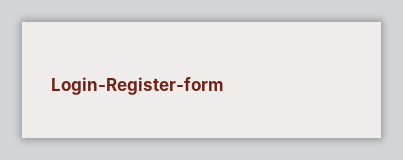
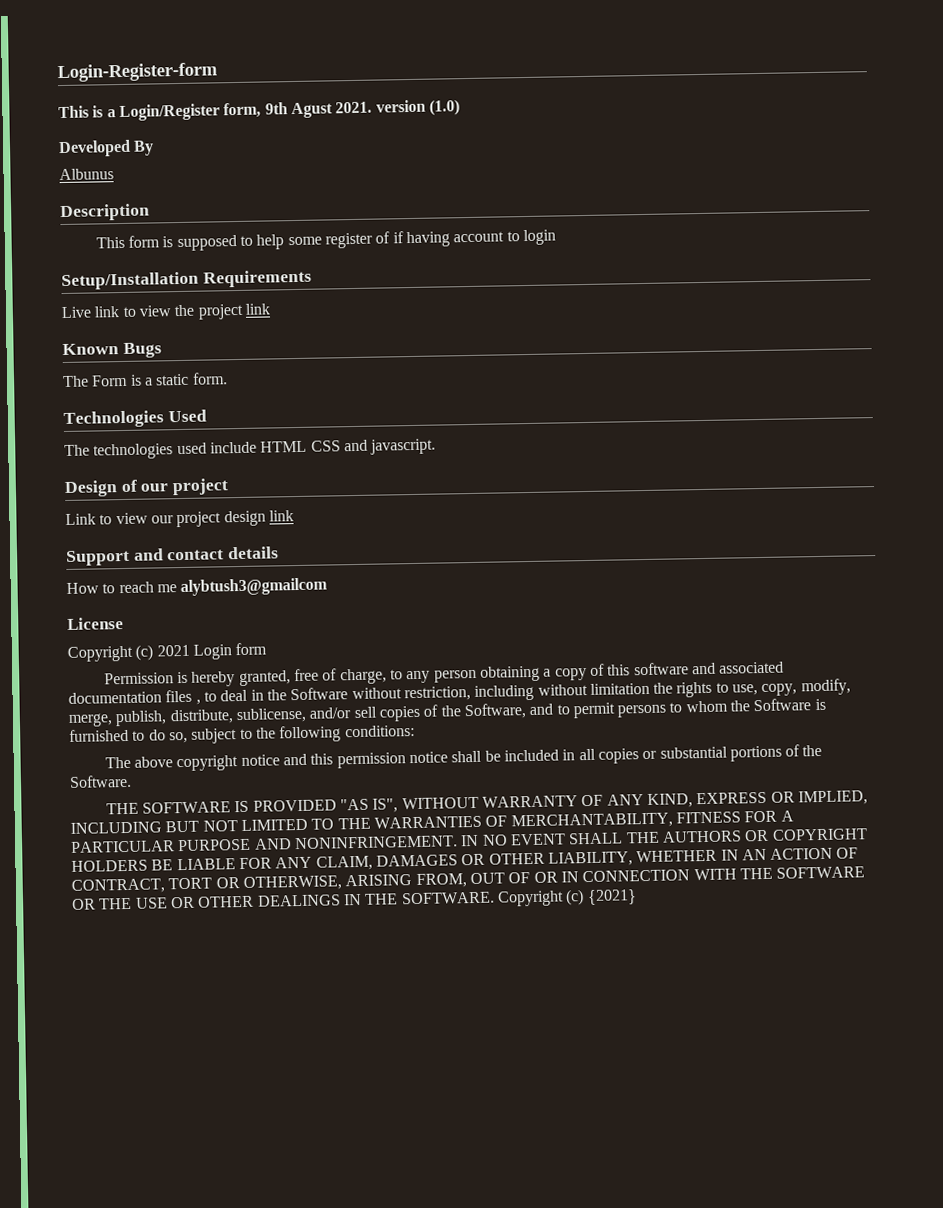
(224, 86) none -> [58,99,460,122] [58,139,155,158] [59,168,114,181] [60,203,150,222] [95,229,556,252] [61,269,312,291] [61,303,270,320] [62,342,162,358] [63,372,228,388] [63,409,207,429] [64,438,437,460] [64,478,230,498] [65,510,294,528] [66,546,280,566] [66,577,329,597] [67,617,124,630] [67,642,268,662] [103,661,785,687] [68,678,851,705] [68,698,826,727] [69,725,415,744] [104,744,823,772] [69,774,132,788] [105,790,868,815] [70,810,794,834] [71,828,868,853] [71,847,859,872] [71,866,866,894] [72,889,637,910] // This is a Login/Register form, 9th Agust 2021. version (1.0) // Developed By // Albunus // Description // This form is supposed to help some register of if having account to login // Setup/Installation Requirements // Live link to view the project link // Known Bugs // The Form is a static form. // Technologies Used // The technologies used include HTML CSS and javascript. // Design of our project // Link to view our project design link // Support and contact details // How to reach me alybtush3@gmailcom // License // Copyright (c) 2021 Login form // Permission is hereby granted, free of charge, to any person obtaining a copy of this software and associated documentation files , to deal in the Software without restriction, including without limitation the rights to use, copy, modify, merge, publish, distribute, sublicense, and/or sell copies of the Software, and to permit persons to whom the Software is furnished to do so, subject to the following conditions: // The above copyright notice and this permission notice shall be included in all copies or substantial portions of the Software. // THE SOFTWARE IS PROVIDED "AS IS", WITHOUT WARRANTY OF ANY KIND, EXPRESS OR IMPLIED, INCLUDING BUT NOT LIMITED TO THE WARRANTIES OF MERCHANTABILITY, FITNESS FOR A PARTICULAR PURPOSE AND NONINFRINGEMENT. IN NO EVENT SHALL THE AUTHORS OR COPYRIGHT HOLDERS BE LIABLE FOR ANY CLAIM, DAMAGES OR OTHER LIABILITY, WHETHER IN AN ACTION OF CONTRACT, TORT OR OTHERWISE, ARISING FROM, OUT OF OR IN CONNECTION WITH THE SOFTWARE OR THE USE OR OTHER DEALINGS IN THE SOFTWARE. Copyright (c) {2021}

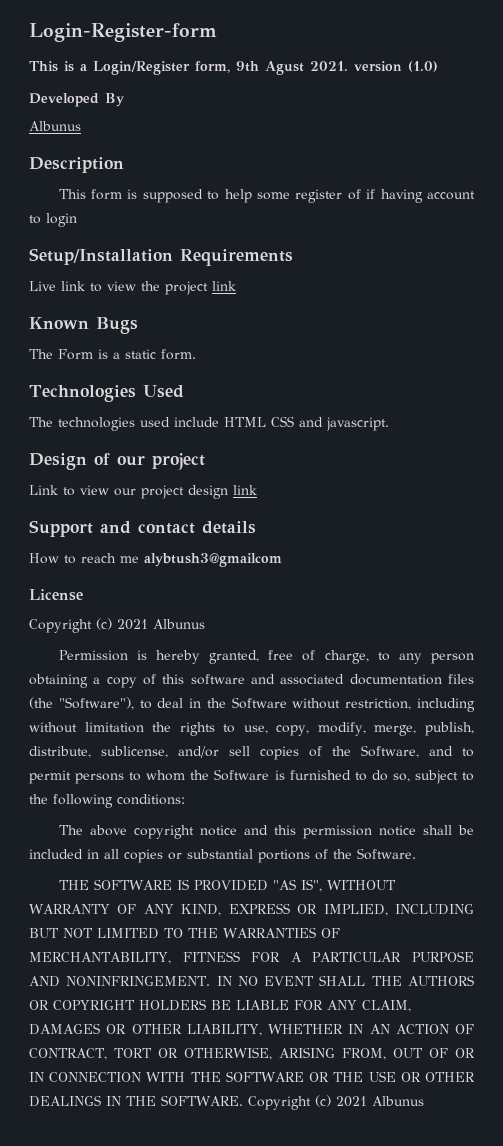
[192,642,268,660] Login form -> [153,619,205,629] Albunus
[195,699,201,705] , -> [29,697,134,710] (the "Software"),
[586,889,637,906] {2021} -> [335,1096,424,1107] 2021 Albunus

